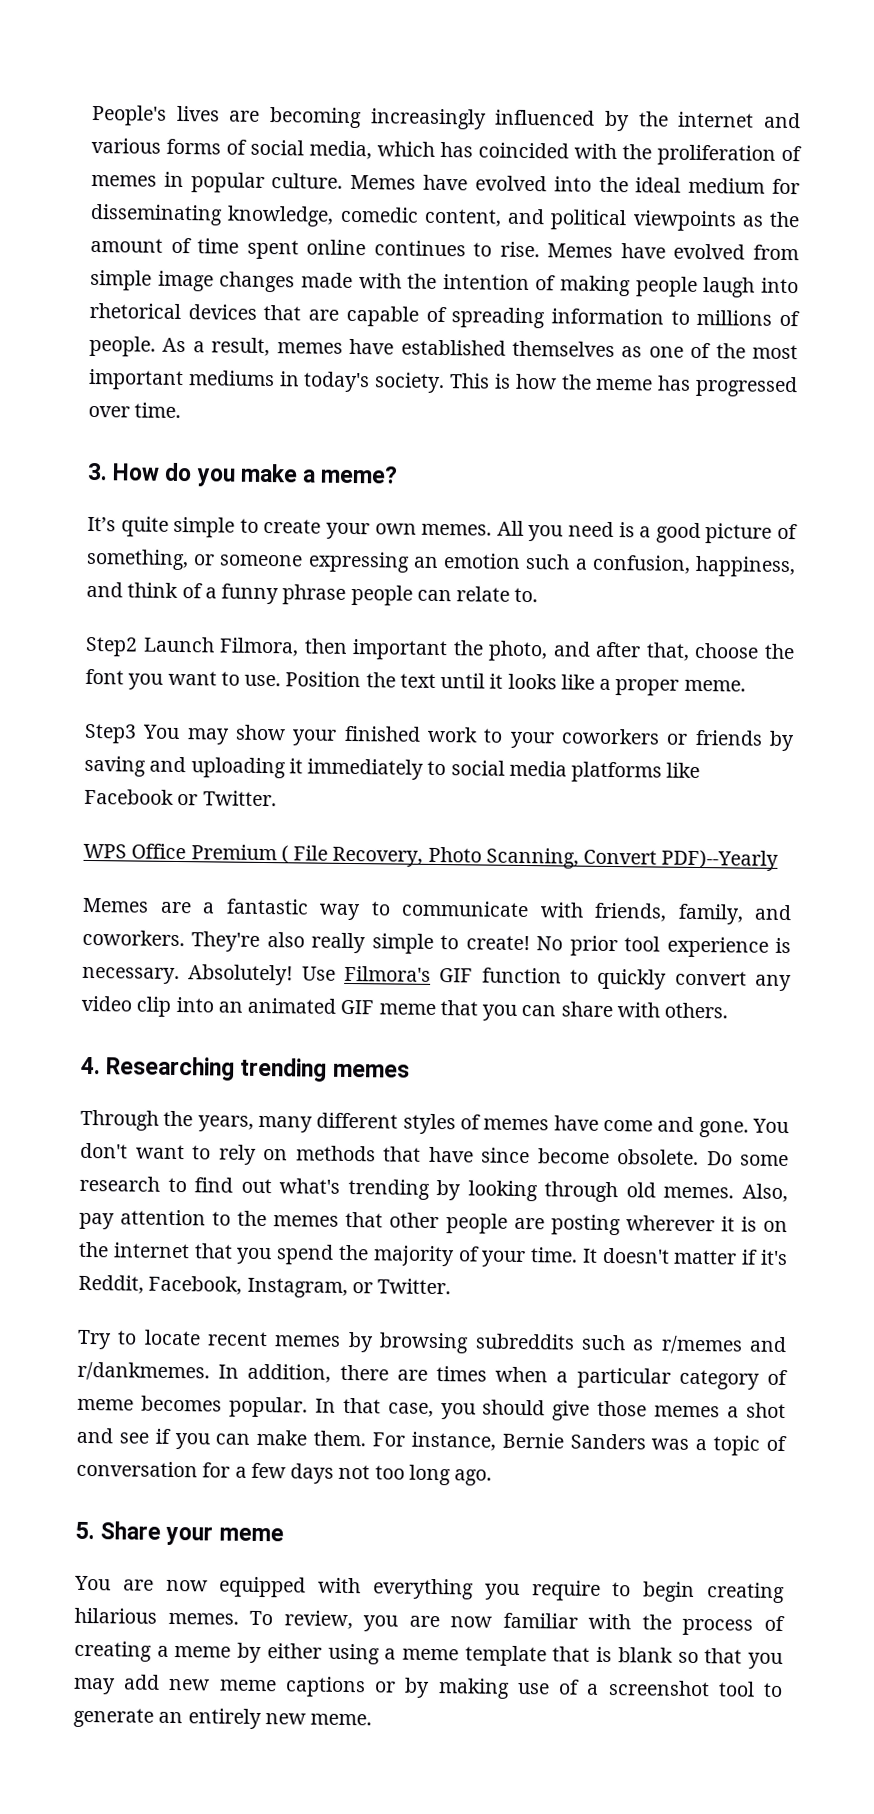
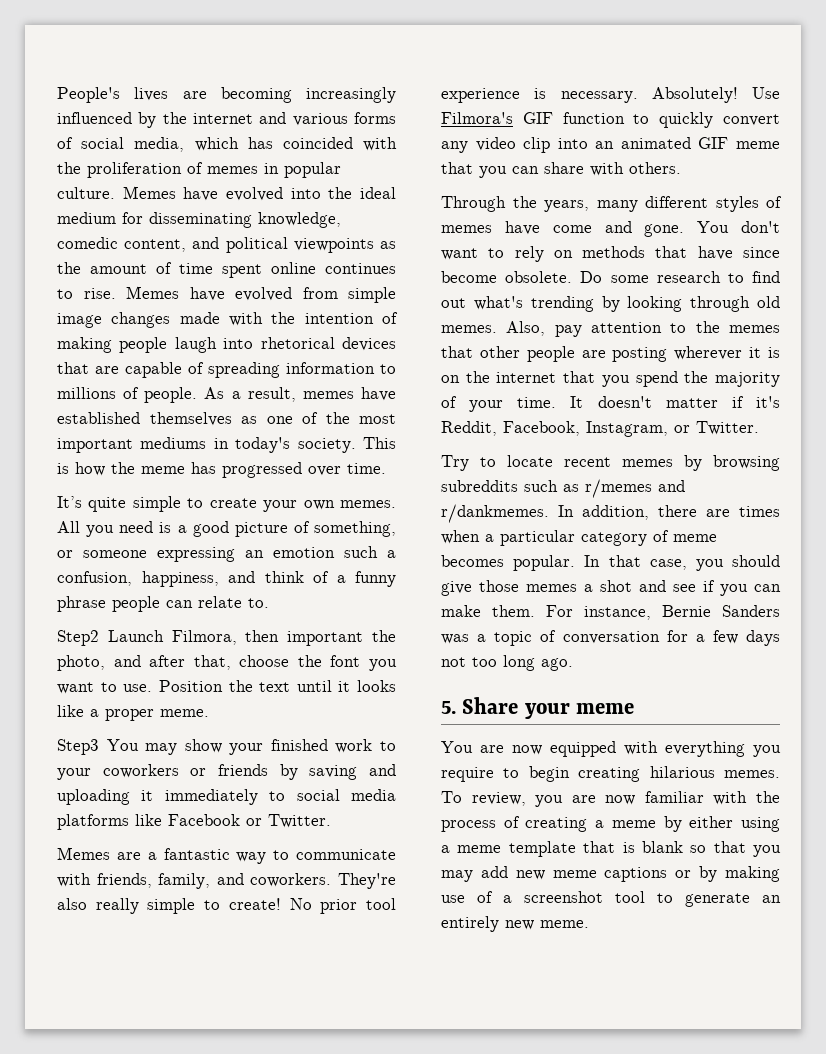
[87,462,399,487] // 3. How do you make a meme? -> (386, 468) none
[83,843,780,871] // WPS Office Premium ( File Recovery, Photo Scanning, Convert PDF)--Yearly -> (331, 821) none
[81,1056,410,1082] // 4. Researching trending memes -> (681, 168) none

